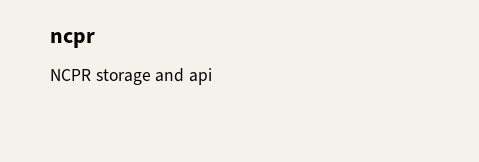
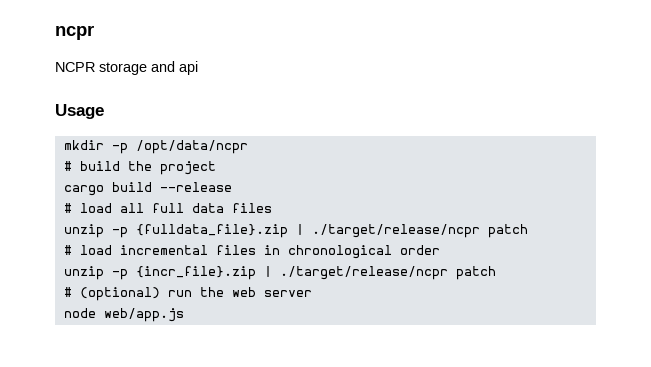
(213, 76) none -> [55,104,104,119] [63,140,248,154] [63,161,216,175] [63,182,232,196] [63,203,272,213] [63,224,528,238] [63,245,440,259] [63,266,496,280] [63,287,312,301] [63,308,184,322] // Usage // mkdir -p /opt/data/ncpr // # build the project // cargo build --release // # load all full data files // unzip -p {fulldata_file}.zip | ./target/release/ncpr patch // # load incremental files in chronological order // unzip -p {incr_file}.zip | ./target/release/ncpr patch // # (optional) run the web server // node web/app.js

